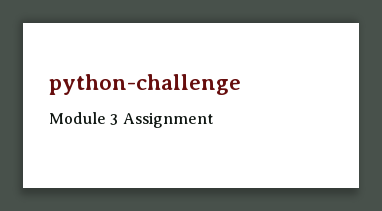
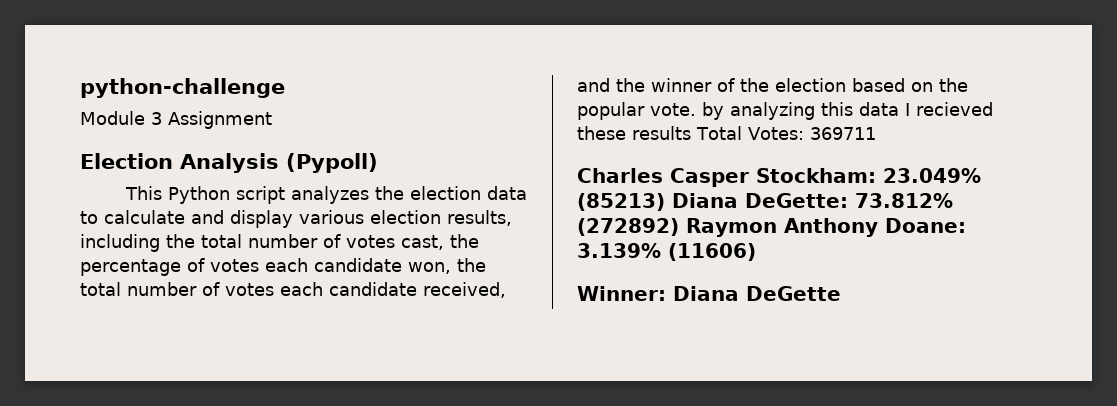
(214, 120) none -> [80,153,378,173] [124,186,527,204] [80,210,512,228] [80,234,479,252] [80,258,486,276] [80,282,506,298] [577,78,968,92] [577,102,993,120] [577,126,876,140] [577,168,981,187] [577,193,953,211] [577,218,966,237] [577,243,756,261] [577,286,841,301] // Election Analysis (Pypoll) // This Python script analyzes the election data to calculate and display various election results, including the total number of votes cast, the percentage of votes each candidate won, the total number of votes each candidate received, and the winner of the election based on the popular vote. by analyzing this data I recieved these results Total Votes: 369711 // Charles Casper Stockham: 23.049% (85213) Diana DeGette: 73.812% (272892) Raymon Anthony Doane: 3.139% (11606) // Winner: Diana DeGette

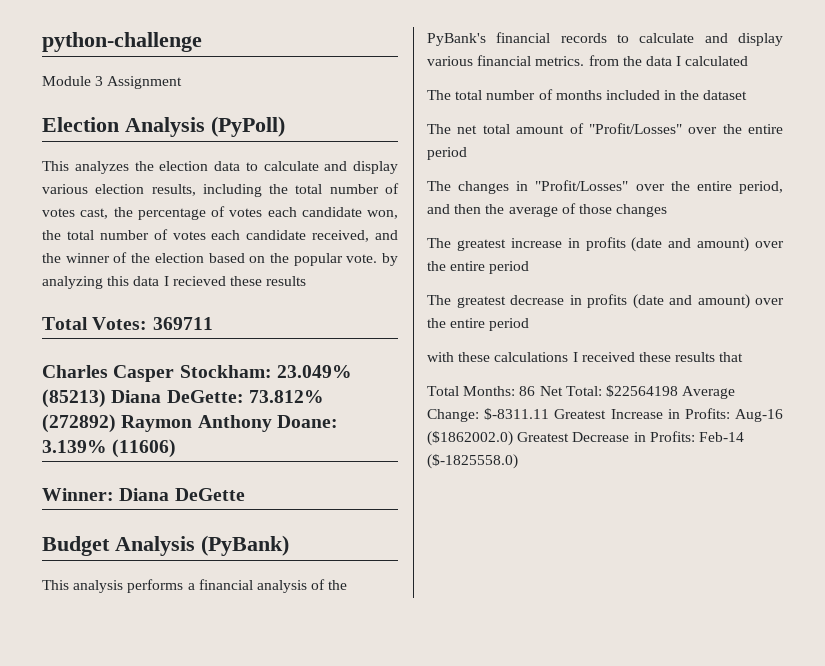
[286,153,378,173] [124,186,285,204] (Pypoll) // This Python script -> [211,116,285,137] [42,161,69,171] (PyPoll) // This
(691, 133) none -> (307, 281) //
(841, 293) none -> [42,535,289,556] [42,579,348,593] [427,32,783,46] [427,55,749,66] [427,89,748,100] [427,123,783,134] [427,147,467,160] [427,180,783,194] [427,203,668,217] [427,237,784,252] [427,261,530,274] [427,294,784,309] [427,318,530,331] [427,352,744,362] [427,385,736,399] [427,408,783,422] [427,431,744,446] [427,454,518,469] // Budget Analysis (PyBank) // This analysis performs a financial analysis of the PyBank's financial records to calculate and display various financial metrics. from the data I calculated // The total number of months included in the dataset // The net total amount of "Profit/Losses" over the entire period // The changes in "Profit/Losses" over the entire period, and then the average of those changes // The greatest increase in profits (date and amount) over the entire period // The greatest decrease in profits (date and amount) over the entire period // with these calculations I received these results that // Total Months: 86 Net Total: $22564198 Average Change: $-8311.11 Greatest Increase in Profits: Aug-16 ($1862002.0) Greatest Decrease in Profits: Feb-14 ($-1825558.0)

